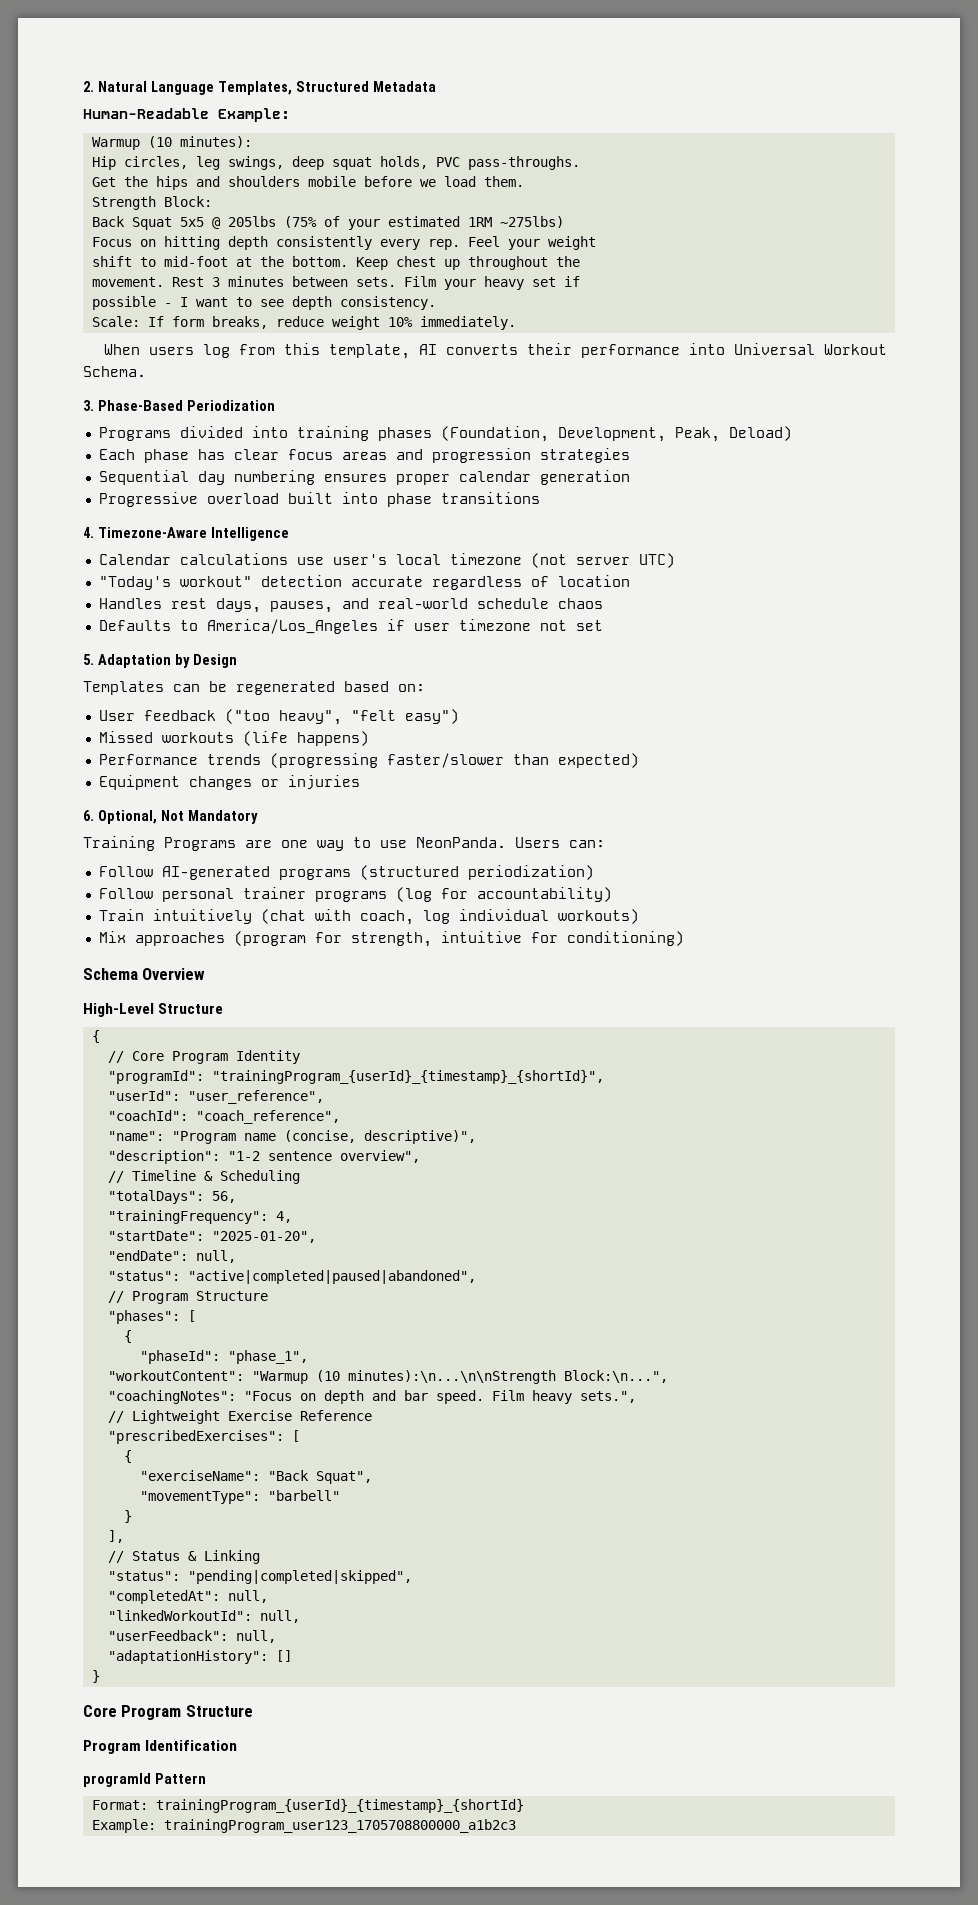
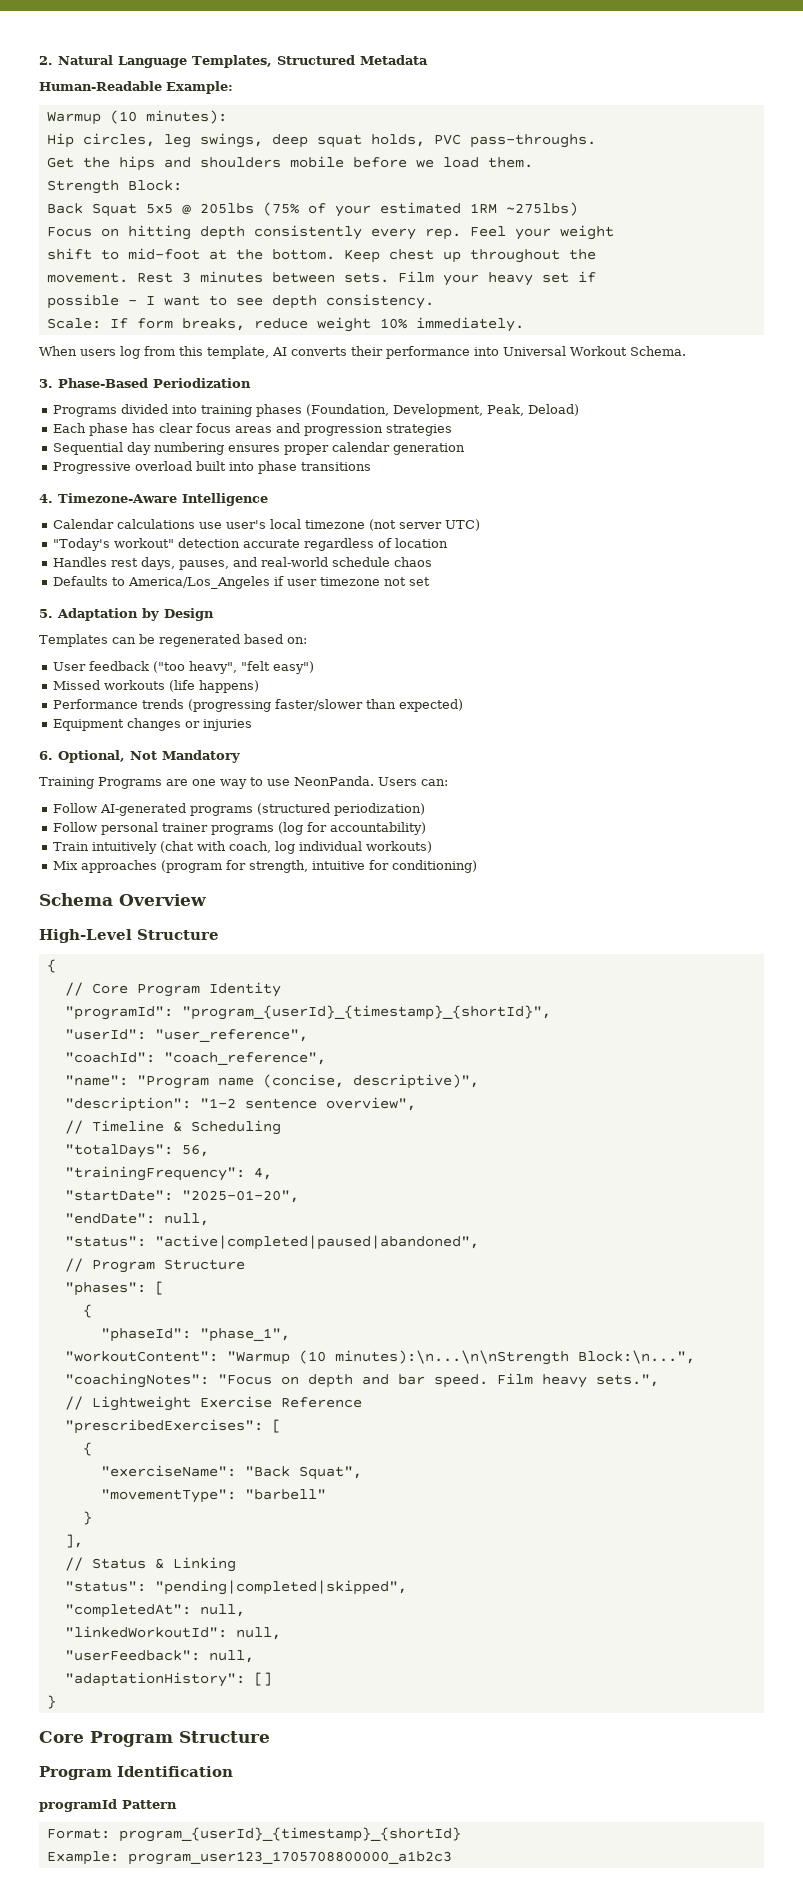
[211,1070,604,1084] "trainingProgram_{userId}_{timestamp}_{shortId}", -> [181,1005,551,1020] "program_{userId}_{timestamp}_{shortId}",
[155,1799,524,1813] [91,1819,516,1833] trainingProgram_{userId}_{timestamp}_{shortId} // Example: trainingProgram_user123_1705708800000_a1b2c3 -> [118,1827,461,1842] [46,1851,452,1865] program_{userId}_{timestamp}_{shortId} // Example: program_user123_1705708800000_a1b2c3

